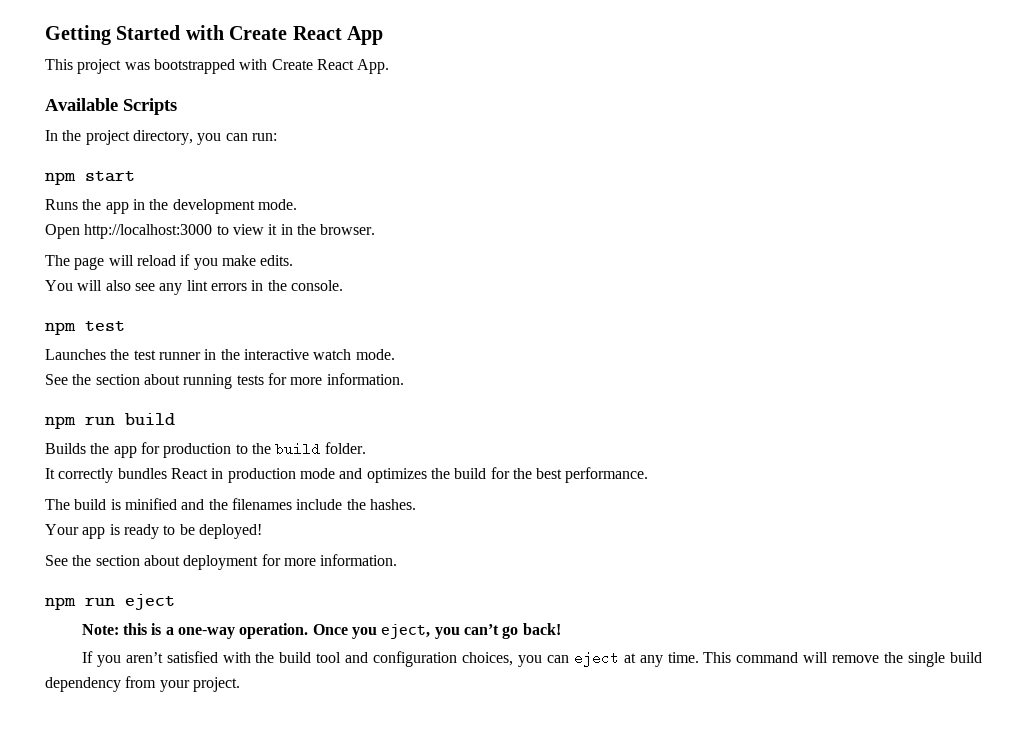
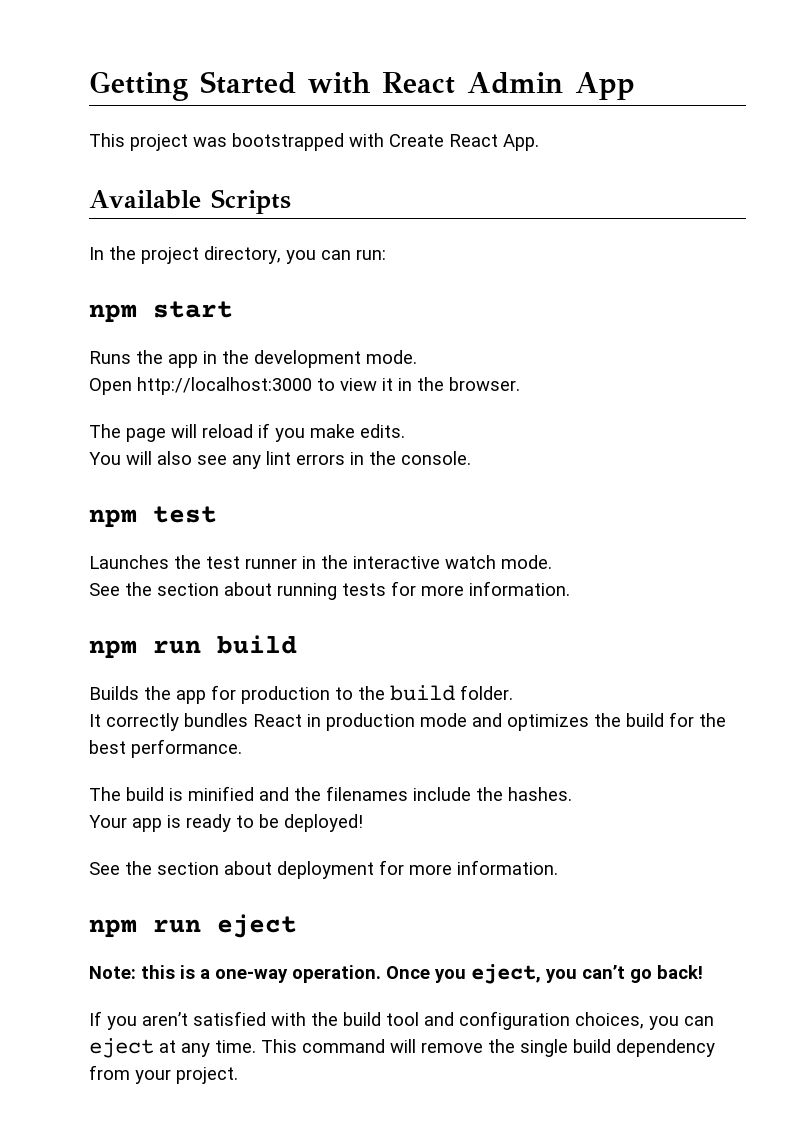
[229,26,342,40] Create React -> [382,72,563,94] React Admin

